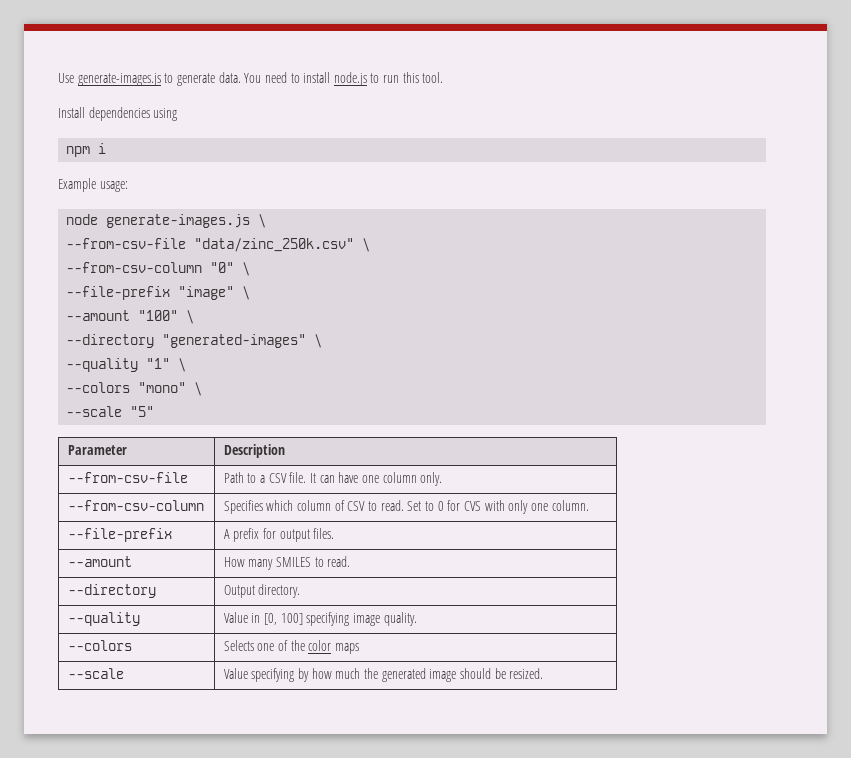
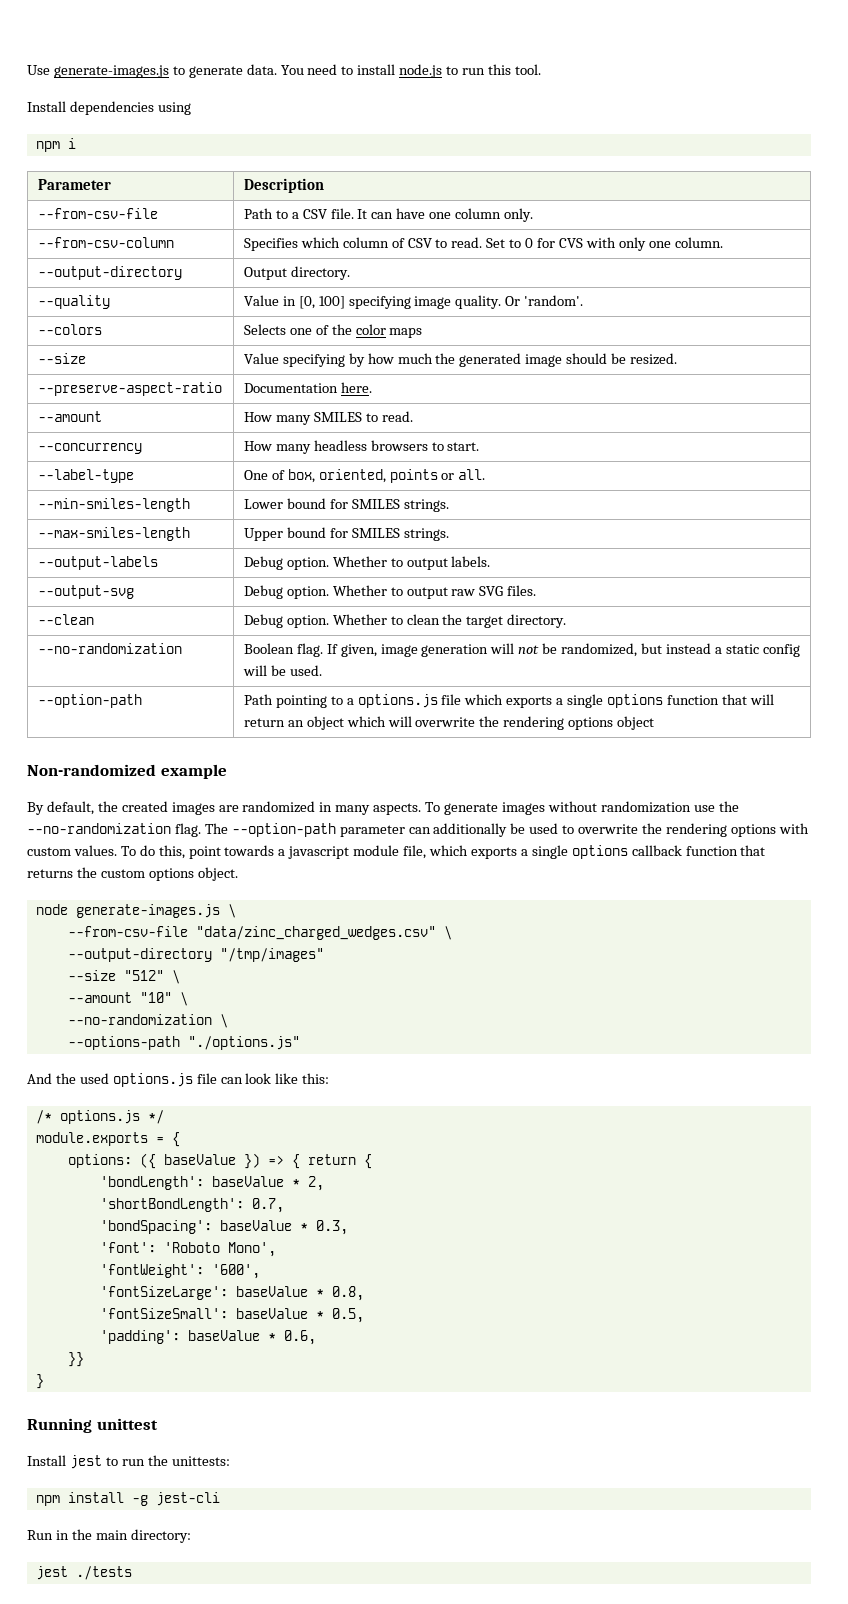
[58,178,128,192] [66,214,267,228] [66,238,371,252] [66,262,251,276] [66,286,251,300] [66,310,195,324] [66,334,323,348] [66,358,187,372] [66,382,203,396] [66,406,155,417] // Example usage: // node generate-images.js \ // --from-csv-file "data/zinc_250k.csv" \ // --from-csv-column "0" \ // --file-prefix "image" \ // --amount "100" \ // --directory "generated-images" \ // --quality "1" \ // --colors "mono" \ // --scale "5" -> (76, 143) none
[67,528,172,542] [223,528,335,542] [67,556,132,567] [223,556,351,570] [67,584,156,598] --file-prefix | A prefix for output files. // --amount | How many SMILES to read. // --directory -> [37,266,182,280] --output-directory
(417, 619) none -> [505,295,584,306] Or 'random'.
[67,668,124,679] --scale -> [37,353,86,364] --size
(544, 673) none -> [37,382,222,396] [243,382,372,393] [37,411,102,422] [243,411,413,425] [37,443,142,454] [243,440,480,454] [37,469,134,483] [243,469,486,483] [37,498,190,512] [243,498,449,512] [37,527,190,541] [243,527,449,541] [37,556,158,570] [243,556,491,570] [37,585,134,599] [243,585,537,599] [37,614,94,625] [243,614,567,628] [37,643,182,654] [243,643,800,657] [242,665,322,676] [37,694,142,708] [243,694,774,708] [243,716,655,730] [27,764,227,779] [27,801,739,815] [27,823,809,837] [27,845,766,859] [27,867,238,881] [35,904,236,918] [67,926,452,940] [67,948,324,962] [67,970,180,984] [67,992,188,1006] [67,1014,228,1028] [67,1036,300,1050] [27,1073,330,1087] [35,1110,164,1124] [35,1132,180,1147] [67,1153,372,1169] [99,1176,324,1191] [99,1198,284,1213] [99,1220,348,1235] [99,1242,276,1257] [99,1264,260,1279] [99,1286,364,1301] [99,1308,364,1323] [99,1330,316,1345] [67,1352,84,1367] [35,1374,44,1389] [27,1418,158,1433] [27,1455,230,1469] [35,1492,220,1506] [27,1529,191,1543] [35,1566,132,1580] // --preserve-aspect-ratio | Documentation here. // --amount | How many SMILES to read. // --concurrency | How many headless browsers to start. // --label-type | One of box, oriented, points or all. // --min-smiles-length | Lower bound for SMILES strings. // --max-smiles-length | Upper bound for SMILES strings. // --output-labels | Debug option. Whether to output labels. // --output-svg | Debug option. Whether to output raw SVG files. // --clean | Debug option. Whether to clean the target directory. // --no-randomization | Boolean flag. If given, image generation will not be randomized, but instead a static config will be used. // --option-path | Path pointing to a options.js file which exports a single options function that will return an object which will overwrite the rendering options object // Non-randomized example // By default, the created images are randomized in many aspects. To generate images without randomization use the --no-randomization flag. The --option-path parameter can additionally be used to overwrite the rendering options with custom values. To do this, point towards a javascript module file, which exports a single options callback function that returns the custom options object. // node generate-images.js \ // --from-csv-file "data/zinc_charged_wedges.csv" \ // --output-directory "/tmp/images" // --size "512" \ // --amount "10" \ // --no-randomization \ // --options-path "./options.js" // And the used options.js file can look like this: // /* options.js */ // module.exports = { // options: ({ baseValue }) => { return { // 'bondLength': baseValue * 2, // 'shortBondLength': 0.7, // 'bondSpacing': baseValue * 0.3, // 'font': 'Roboto Mono', // 'fontWeight': '600', // 'fontSizeLarge': baseValue * 0.8, // 'fontSizeSmall': baseValue * 0.5, // 'padding': baseValue * 0.6, // }} // } // Running unittest // Install jest to run the unittests: // npm install -g jest-cli // Run in the main directory: // jest ./tests

